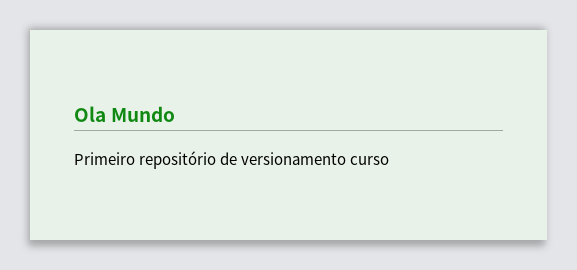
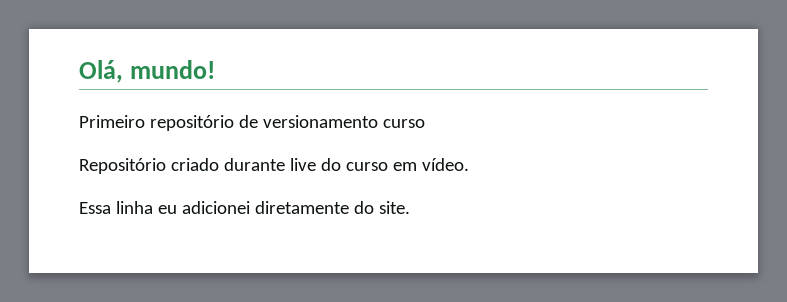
[74,106,176,122] Ola Mundo -> [79,60,216,83] Olá, mundo!
(390, 160) none -> [79,158,469,174] [79,201,410,214] // Repositório criado durante live do curso em vídeo. // Essa linha eu adicionei diretamente do site.

